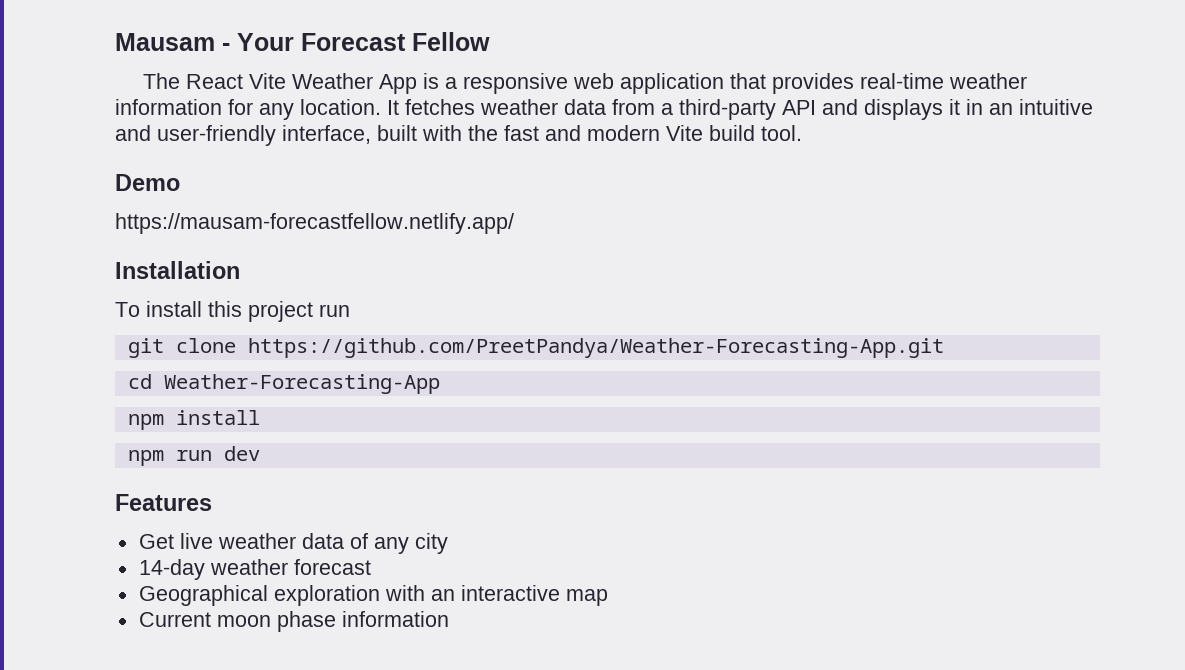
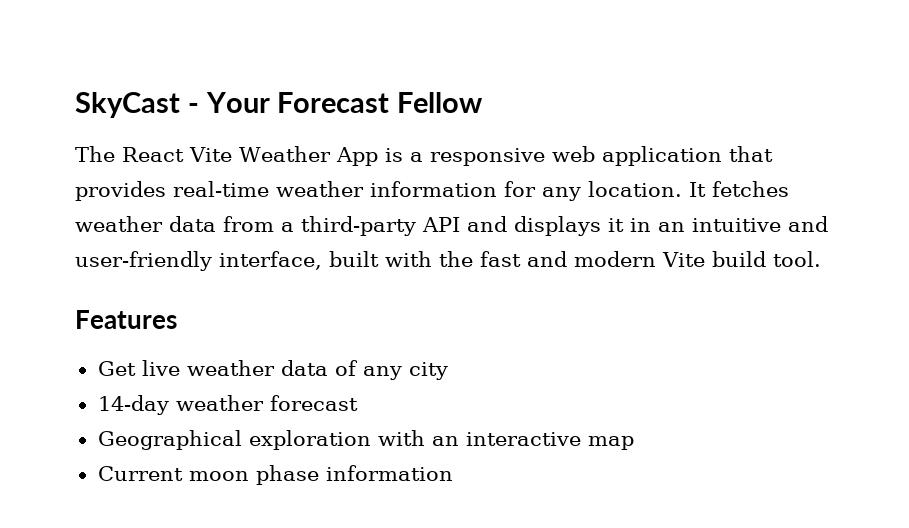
[115,33,215,51] Mausam -> [75,92,180,118] SkyCast
[115,174,180,191] [115,213,514,234] [115,261,240,279] [115,301,350,322] [127,338,944,358] [127,374,440,394] [127,410,260,430] [127,446,260,466] // Demo // https://mausam-forecastfellow.netlify.app/ // Installation // To install this project run // git clone https://github.com/PreetPandya/Weather-Forecasting-App.git // cd Weather-Forecasting-App // npm install // npm run dev -> (821, 259) none

